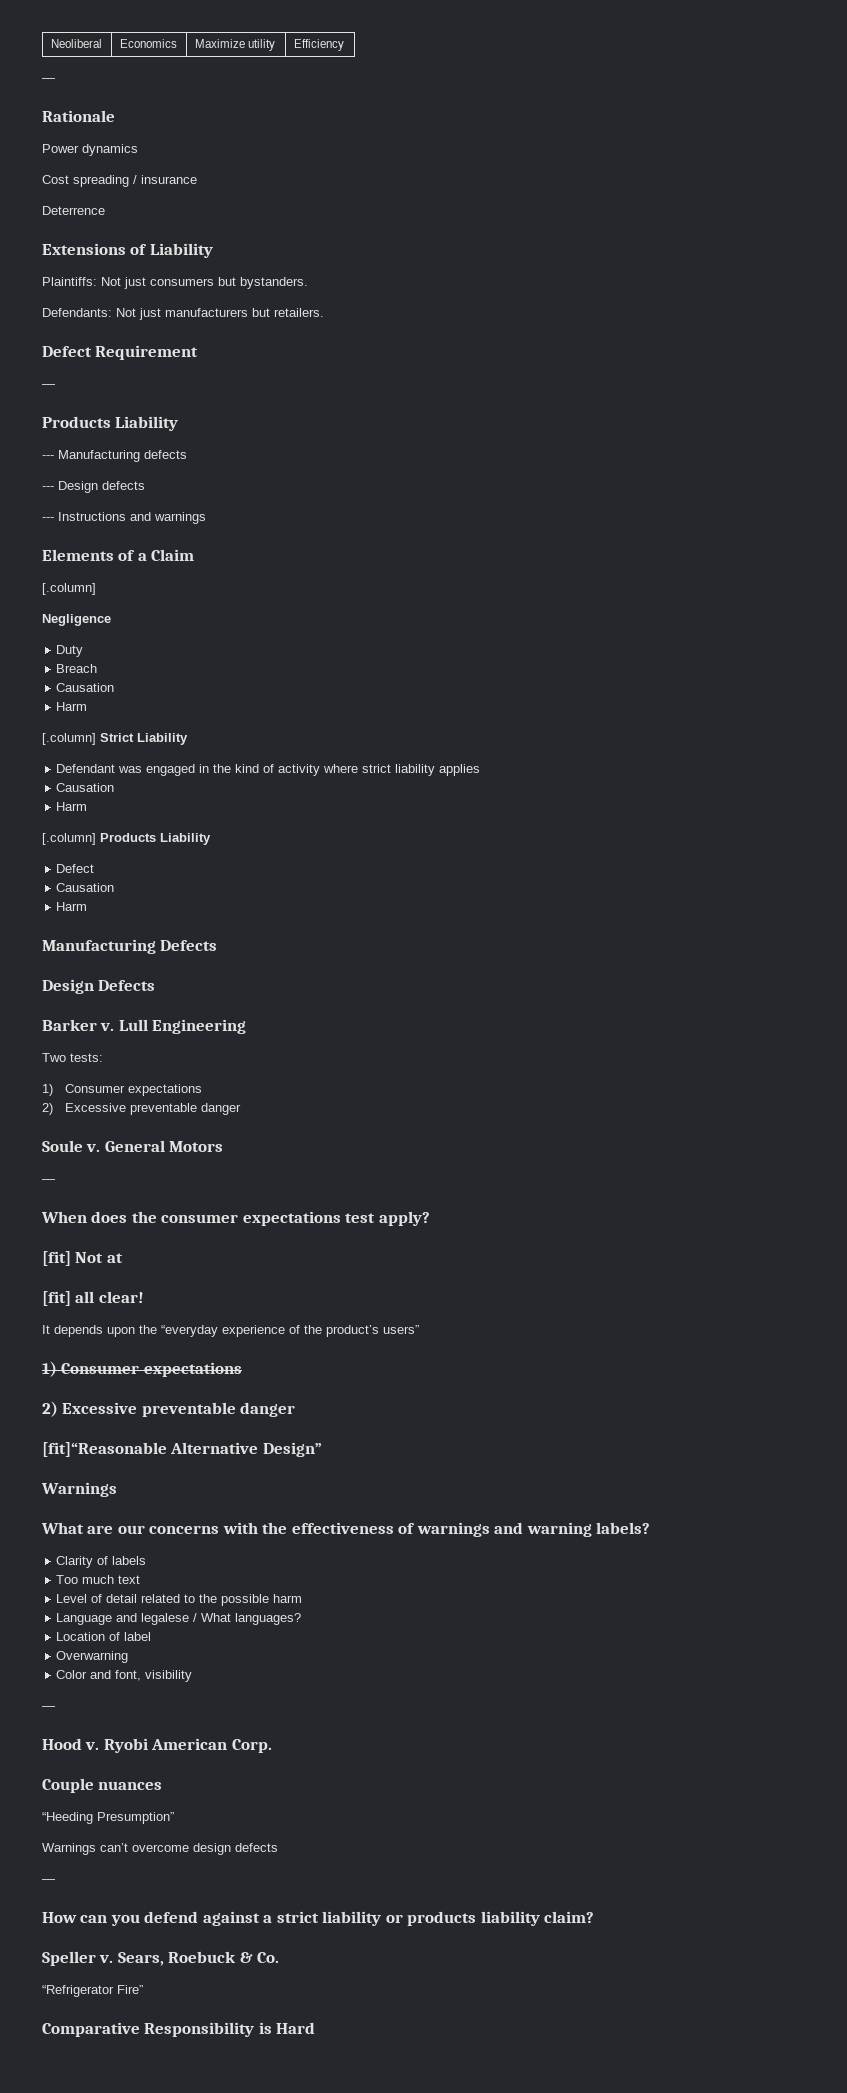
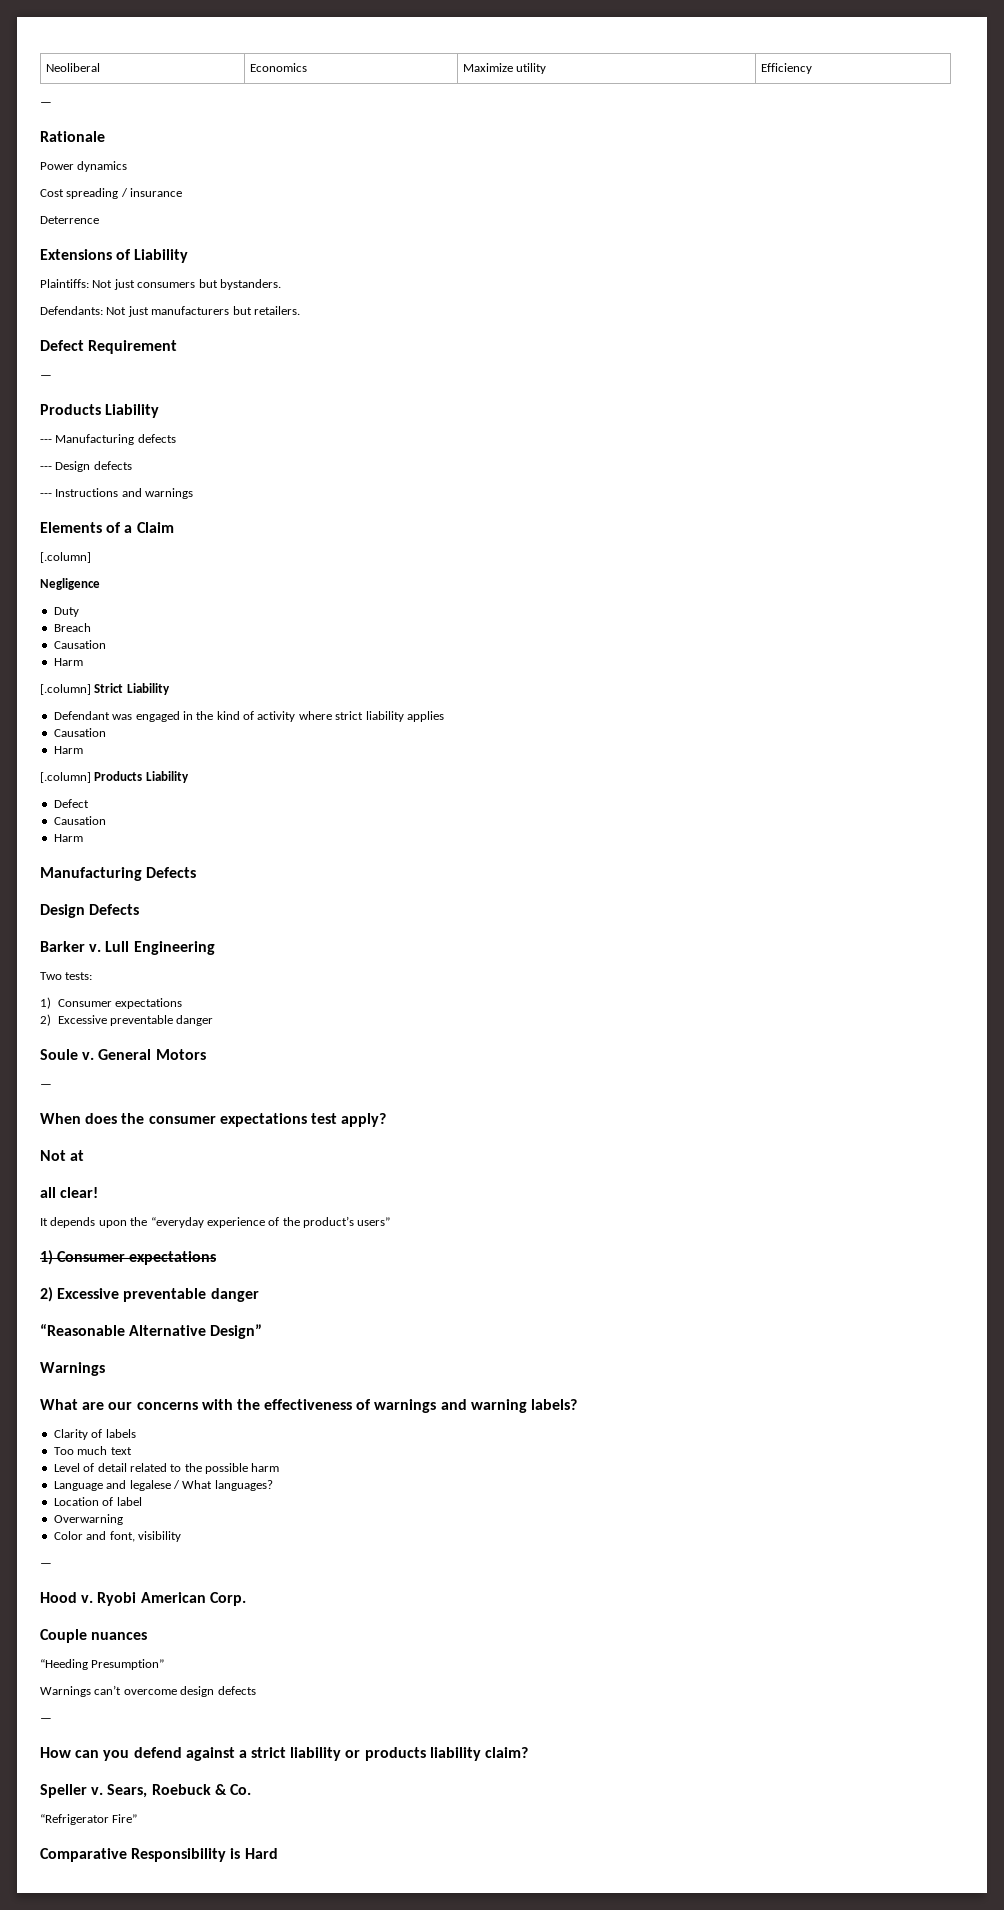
[42,1251,71,1266] [fit] -> (387, 1120) none
[42,1291,71,1306] [fit] -> (85, 1155) none
[42,1442,167,1457] [fit]“Reasonable -> [40,1324,125,1336] “Reasonable

